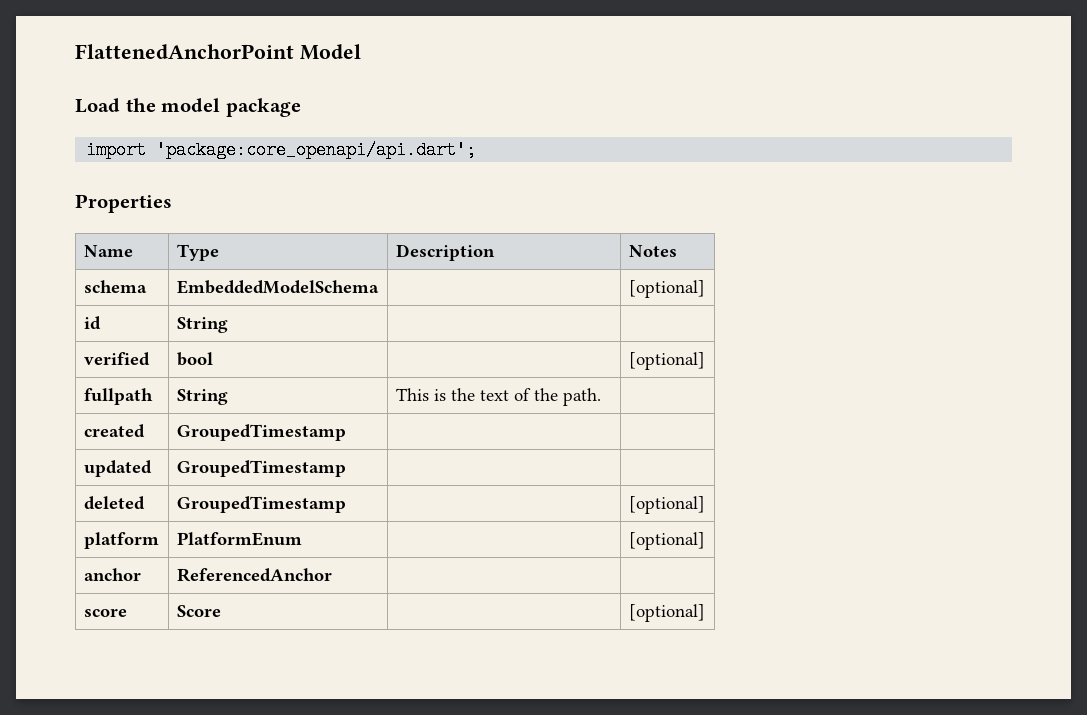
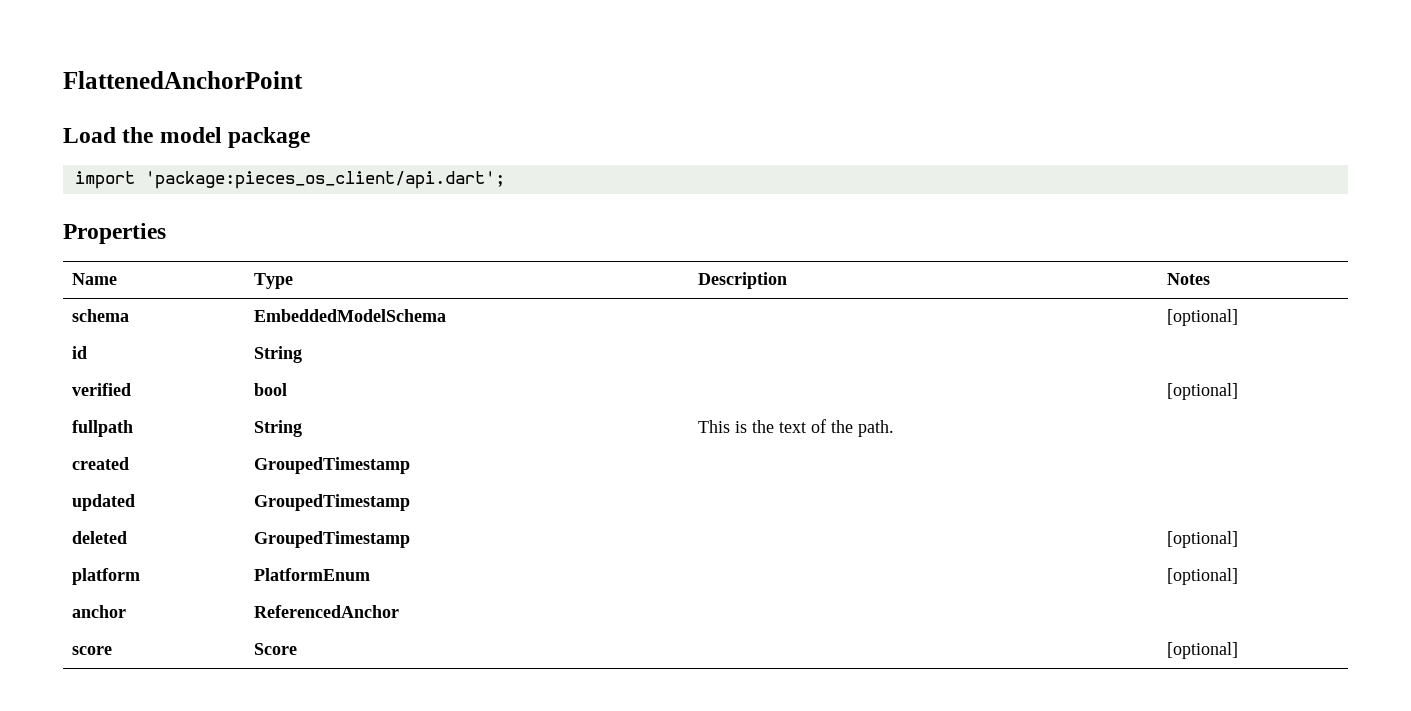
[299,44,361,60] Model -> (303, 80) none
[156,141,477,159] 'package:core_openapi/api.dart'; -> [145,171,505,189] 'package:pieces_os_client/api.dart';

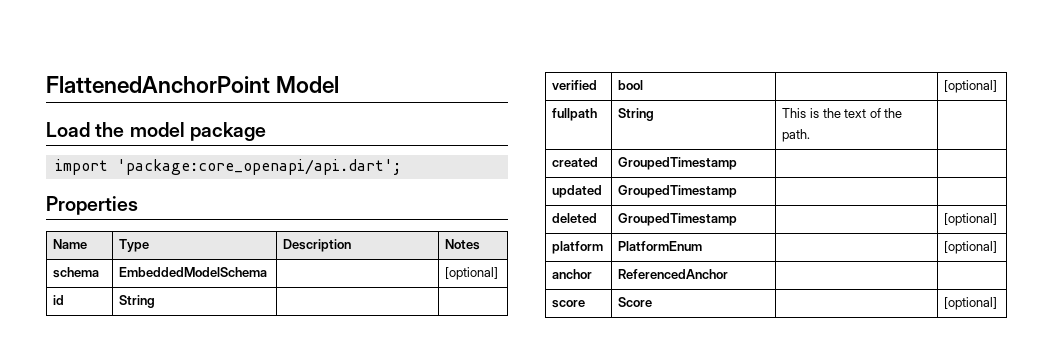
(303, 80) none -> [276,76,340,93] Model
[145,171,505,189] 'package:pieces_os_client/api.dart'; -> [116,159,401,175] 'package:core_openapi/api.dart';

